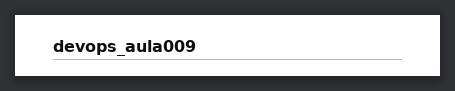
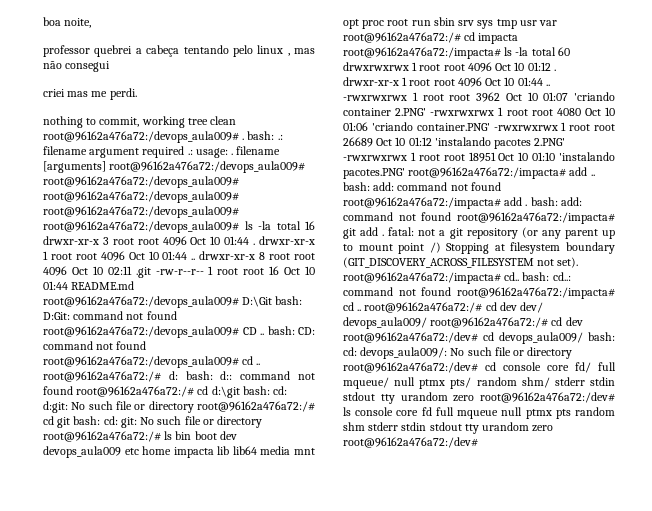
[53,40,196,56] devops_aula009 -> [43,17,92,28] [43,45,315,57] [43,61,111,72] [43,88,137,100] [43,116,237,128] [43,131,283,143] [43,146,281,158] [43,161,306,173] [43,176,239,188] [43,191,239,203] [43,206,239,218] [43,221,315,233] [43,236,315,246] [43,251,315,261] [43,266,315,278] [43,281,135,290] [43,296,303,308] [43,311,177,320] [43,326,315,338] [43,341,147,350] [43,356,261,368] [43,371,316,382] [43,386,288,398] [43,401,315,413] [43,416,263,428] [43,431,237,442] [43,446,316,458] [343,17,558,29] [343,32,519,44] [343,47,570,59] [343,62,556,72] [343,77,550,87] [343,92,615,102] [343,107,615,116] [343,122,615,131] [343,137,566,149] [343,152,615,162] [343,167,595,179] [343,182,501,191] [343,197,582,209] [343,212,615,224] [343,227,615,239] [343,242,615,254] [343,257,579,268] [343,272,571,284] [343,287,615,299] [343,302,544,313] [343,317,583,329] [343,332,615,344] [343,347,573,359] [343,362,616,373] [343,377,615,389] [343,392,615,404] [343,407,615,419] [343,422,554,434] [343,437,478,448] boa noite, // professor quebrei a cabeça tentando pelo linux , mas não consegui // criei mas me perdi. // nothing to commit, working tree clean root@96162a476a72:/devops_aula009# . bash: .: filename argument required .: usage: . filename [arguments] root@96162a476a72:/devops_aula009# root@96162a476a72:/devops_aula009# root@96162a476a72:/devops_aula009# root@96162a476a72:/devops_aula009# root@96162a476a72:/devops_aula009# ls -la total 16 drwxr-xr-x 3 root root 4096 Oct 10 01:44 . drwxr-xr-x 1 root root 4096 Oct 10 01:44 .. drwxr-xr-x 8 root root 4096 Oct 10 02:11 .git -rw-r--r-- 1 root root 16 Oct 10 01:44 README.md root@96162a476a72:/devops_aula009# D:\Git bash: D:Git: command not found root@96162a476a72:/devops_aula009# CD .. bash: CD: command not found root@96162a476a72:/devops_aula009# cd .. root@96162a476a72:/# d: bash: d:: command not found root@96162a476a72:/# cd d:\git bash: cd: d:git: No such file or directory root@96162a476a72:/# cd git bash: cd: git: No such file or directory root@96162a476a72:/# ls bin boot dev devops_aula009 etc home impacta lib lib64 media mnt opt proc root run sbin srv sys tmp usr var root@96162a476a72:/# cd impacta root@96162a476a72:/impacta# ls -la total 60 drwxrwxrwx 1 root root 4096 Oct 10 01:12 . drwxr-xr-x 1 root root 4096 Oct 10 01:44 .. -rwxrwxrwx 1 root root 3962 Oct 10 01:07 'criando container 2.PNG' -rwxrwxrwx 1 root root 4080 Oct 10 01:06 'criando container.PNG' -rwxrwxrwx 1 root root 26689 Oct 10 01:12 'instalando pacotes 2.PNG' -rwxrwxrwx 1 root root 18951 Oct 10 01:10 'instalando pacotes.PNG' root@96162a476a72:/impacta# add .. bash: add: command not found root@96162a476a72:/impacta# add . bash: add: command not found root@96162a476a72:/impacta# git add . fatal: not a git repository (or any parent up to mount point /) Stopping at filesystem boundary (GIT_DISCOVERY_ACROSS_FILESYSTEM not set). root@96162a476a72:/impacta# cd.. bash: cd..: command not found root@96162a476a72:/impacta# cd .. root@96162a476a72:/# cd dev dev/ devops_aula009/ root@96162a476a72:/# cd dev root@96162a476a72:/dev# cd devops_aula009/ bash: cd: devops_aula009/: No such file or directory root@96162a476a72:/dev# cd console core fd/ full mqueue/ null ptmx pts/ random shm/ stderr stdin stdout tty urandom zero root@96162a476a72:/dev# ls console core fd full mqueue null ptmx pts random shm stderr stdin stdout tty urandom zero root@96162a476a72:/dev#

